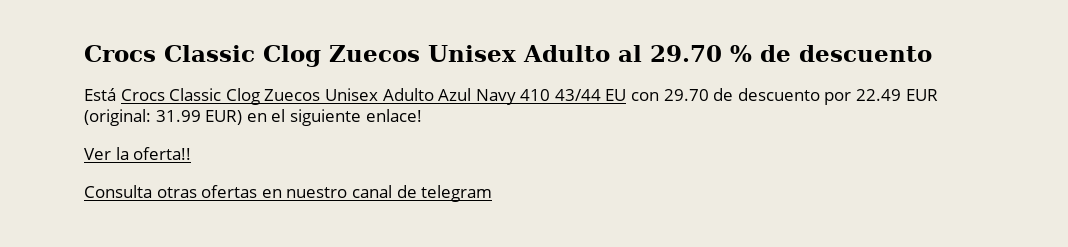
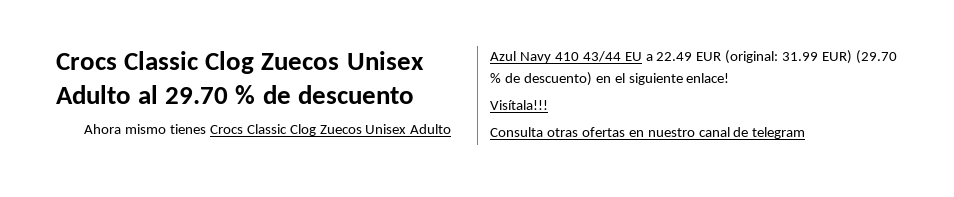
[84,88,116,101] Está -> [84,124,206,134] Ahora mismo tienes
[631,88,852,105] con 29.70 de descuento por -> [645,54,653,61] a
(243, 117) none -> [856,50,898,64] [490,72,592,86] (29.70 % de descuento)
[84,147,192,160] Ver la oferta!! -> [490,100,548,110] Visítala!!!

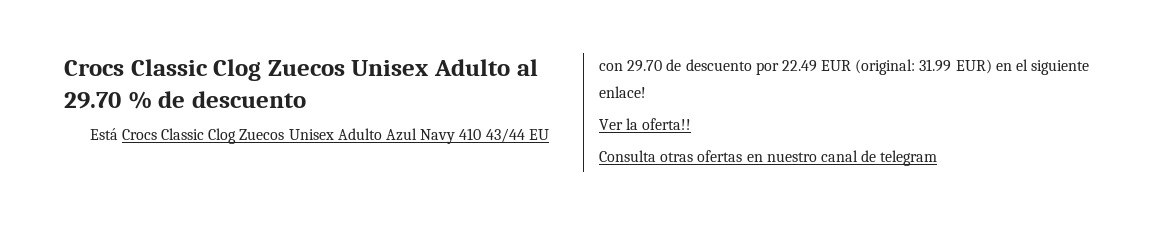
[84,124,206,134] Ahora mismo tienes -> [89,128,118,140] Está
[645,54,653,61] a -> [599,59,779,75] con 29.70 de descuento por
[856,50,898,64] [490,72,592,86] (29.70 % de descuento) -> (992, 66) none
[490,100,548,110] Visítala!!! -> [599,118,692,130] Ver la oferta!!

